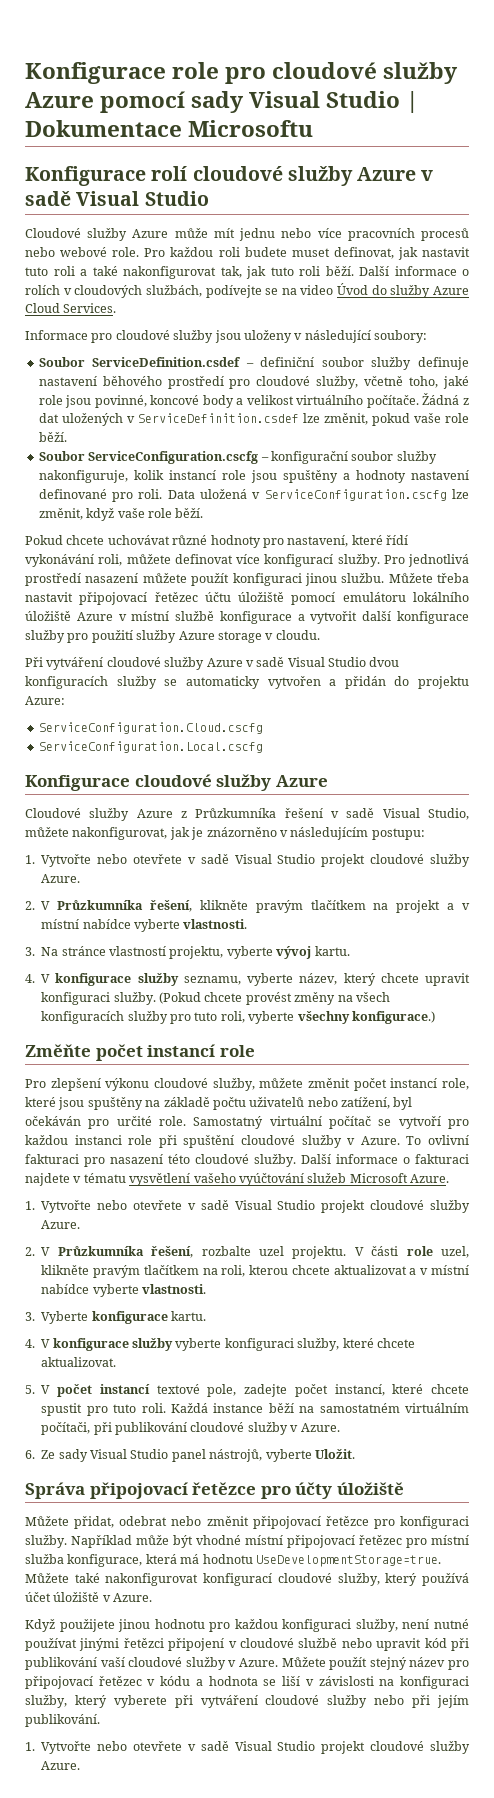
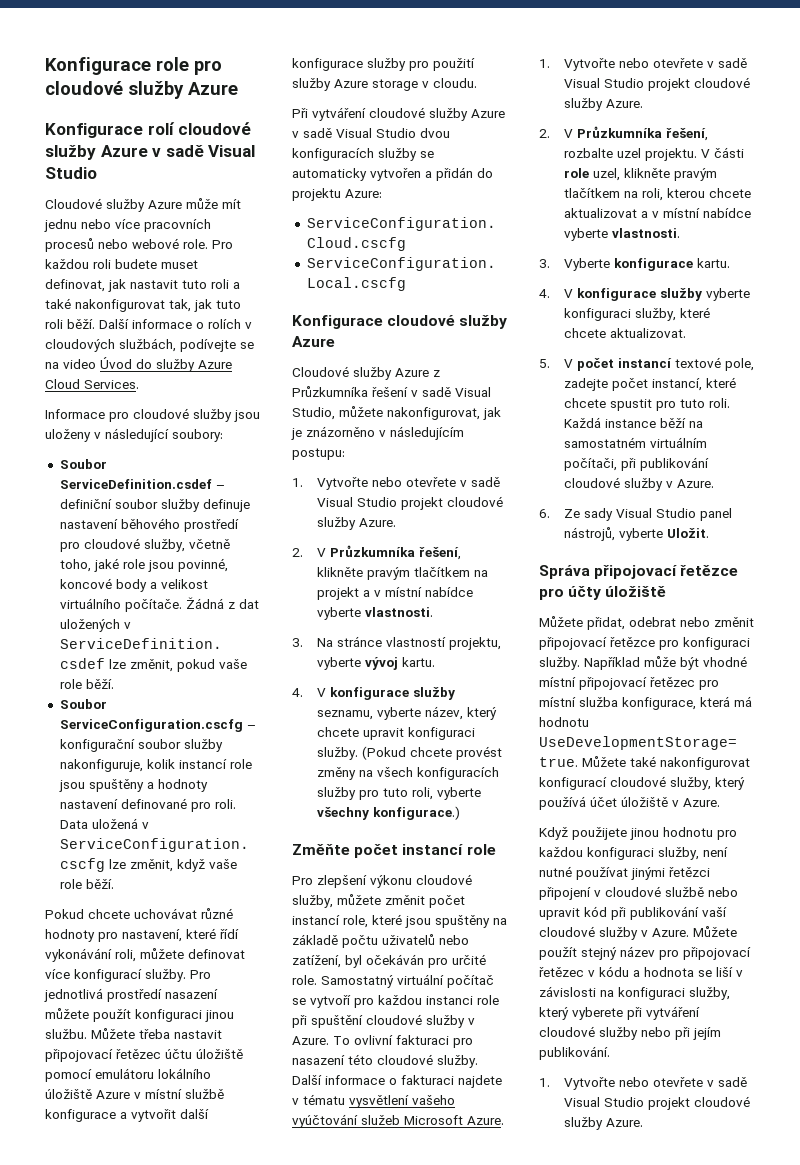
[100,91,420,113] [25,120,314,137] pomocí sady Visual Studio | Dokumentace Microsoftu -> (238, 88) none

